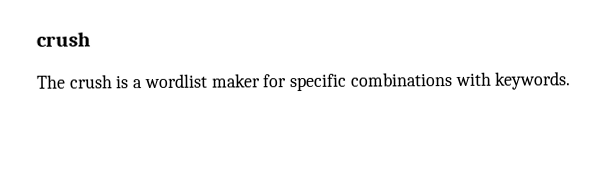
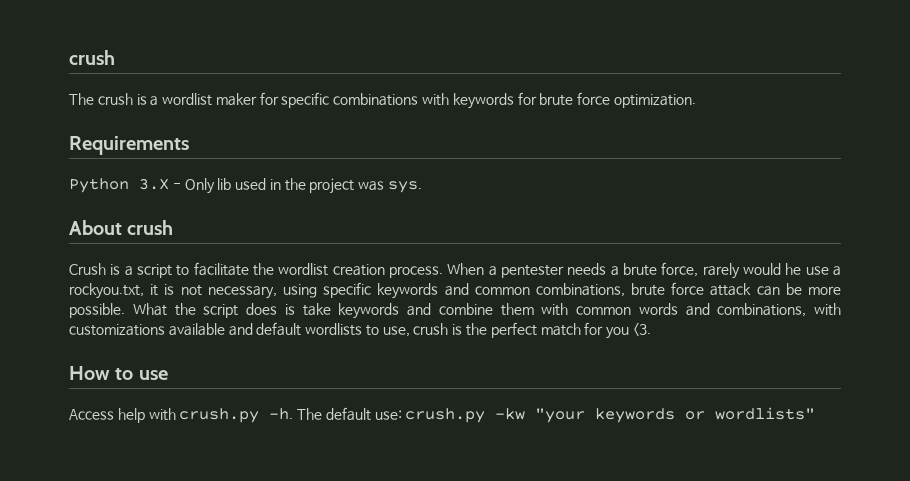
[494,71,572,90] keywords. -> [452,92,696,109] [69,136,189,155] [69,178,423,194] [69,220,174,235] [69,262,842,279] [69,282,841,299] [69,303,841,319] [69,322,651,339] [69,366,168,380] [69,407,816,423] keywords for brute force optimization. // Requirements // Python 3.X - Only lib used in the project was sys. // About crush // Crush is a script to facilitate the wordlist creation process. When a pentester needs a brute force, rarely would he use a rockyou.txt, it is not necessary, using specific keywords and common combinations, brute force attack can be more possible. What the script does is take keywords and combine them with common words and combinations, with customizations available and default wordlists to use, crush is the perfect match for you <3. // How to use // Access help with crush.py -h. The default use: crush.py -kw "your keywords or wordlists"

